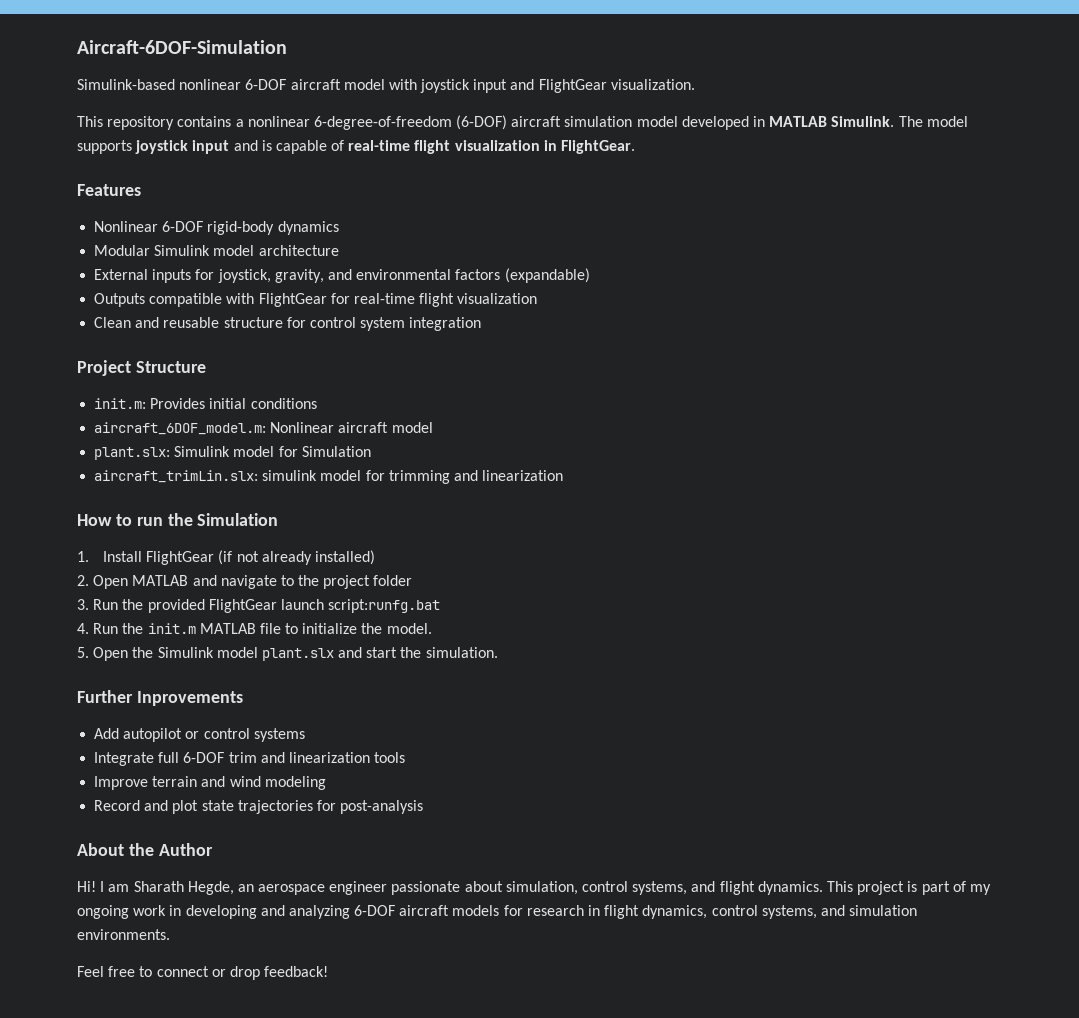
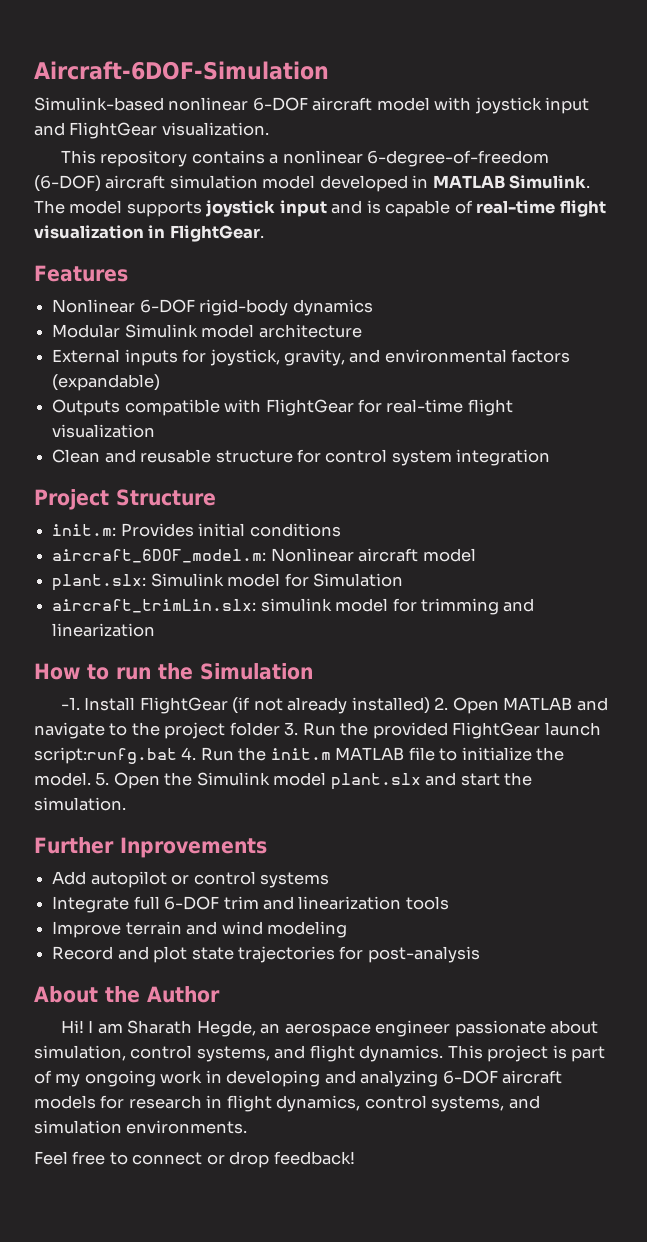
[77,551,89,562] 1. -> [60,697,80,710] -1.
(375, 557) // -> (430, 705) none
(413, 580) // -> (280, 729) none
(441, 606) // -> (177, 755) none
(432, 628) // -> (91, 779) none

